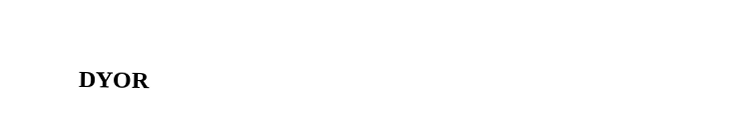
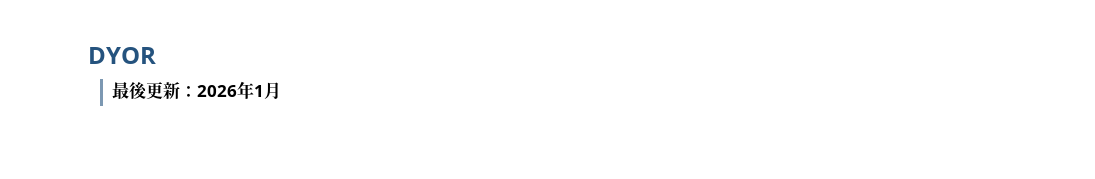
(150, 80) none -> [112,81,282,100] // 最後更新：2026年1月

